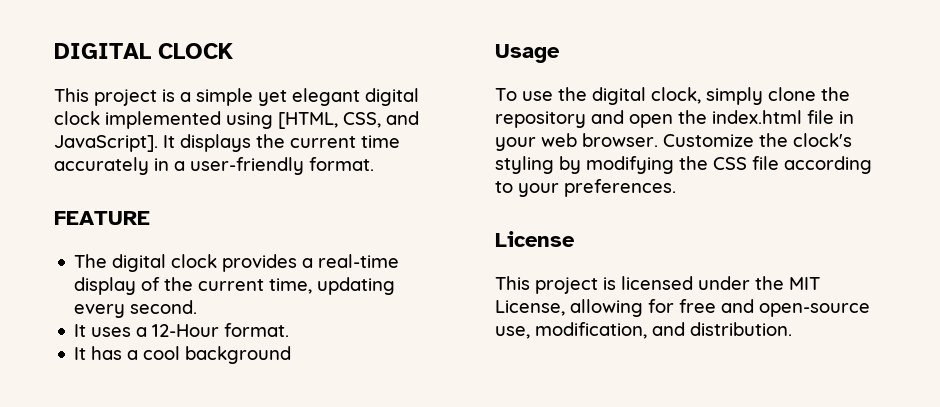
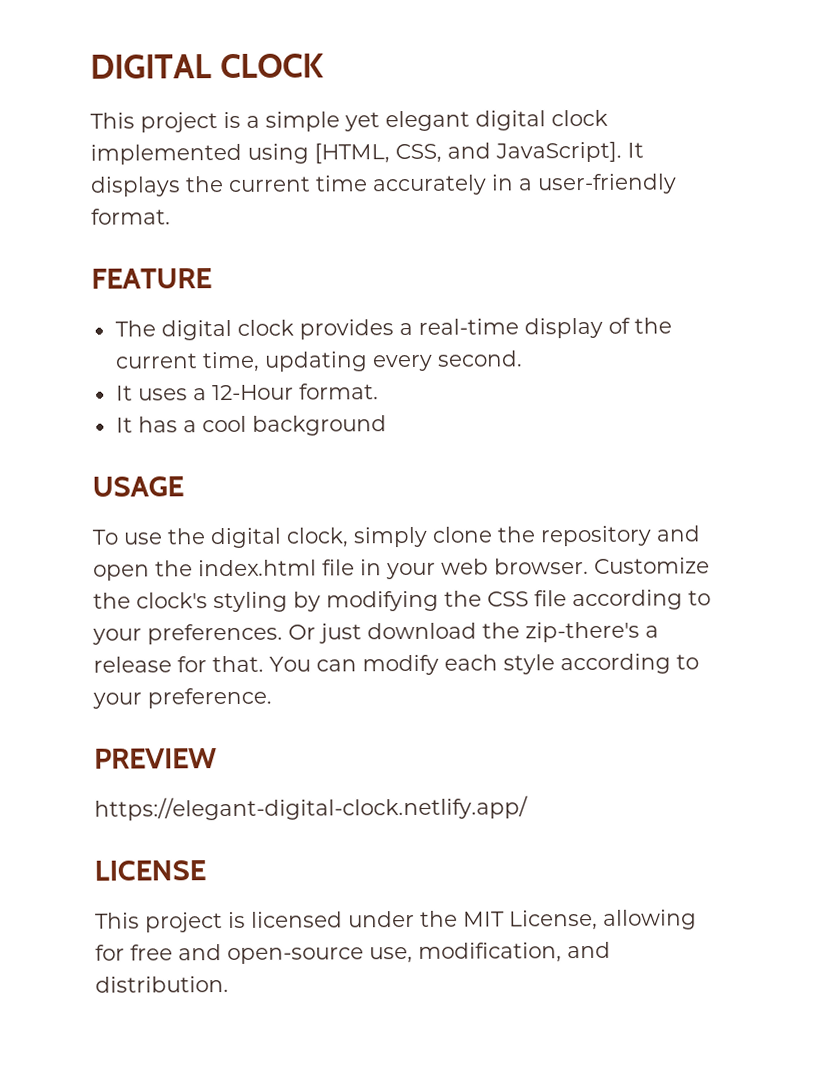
[495,44,560,63] Usage -> [92,476,184,497] USAGE
[495,231,575,247] // License -> [288,621,659,644] [93,653,699,676] [92,687,272,709] [94,748,217,769] [94,795,528,821] [94,860,206,881] Or just download the zip-there's a release for that. You can modify each style according to your preference. // PREVIEW // https://elegant-digital-clock.netlify.app/ // LICENSE

